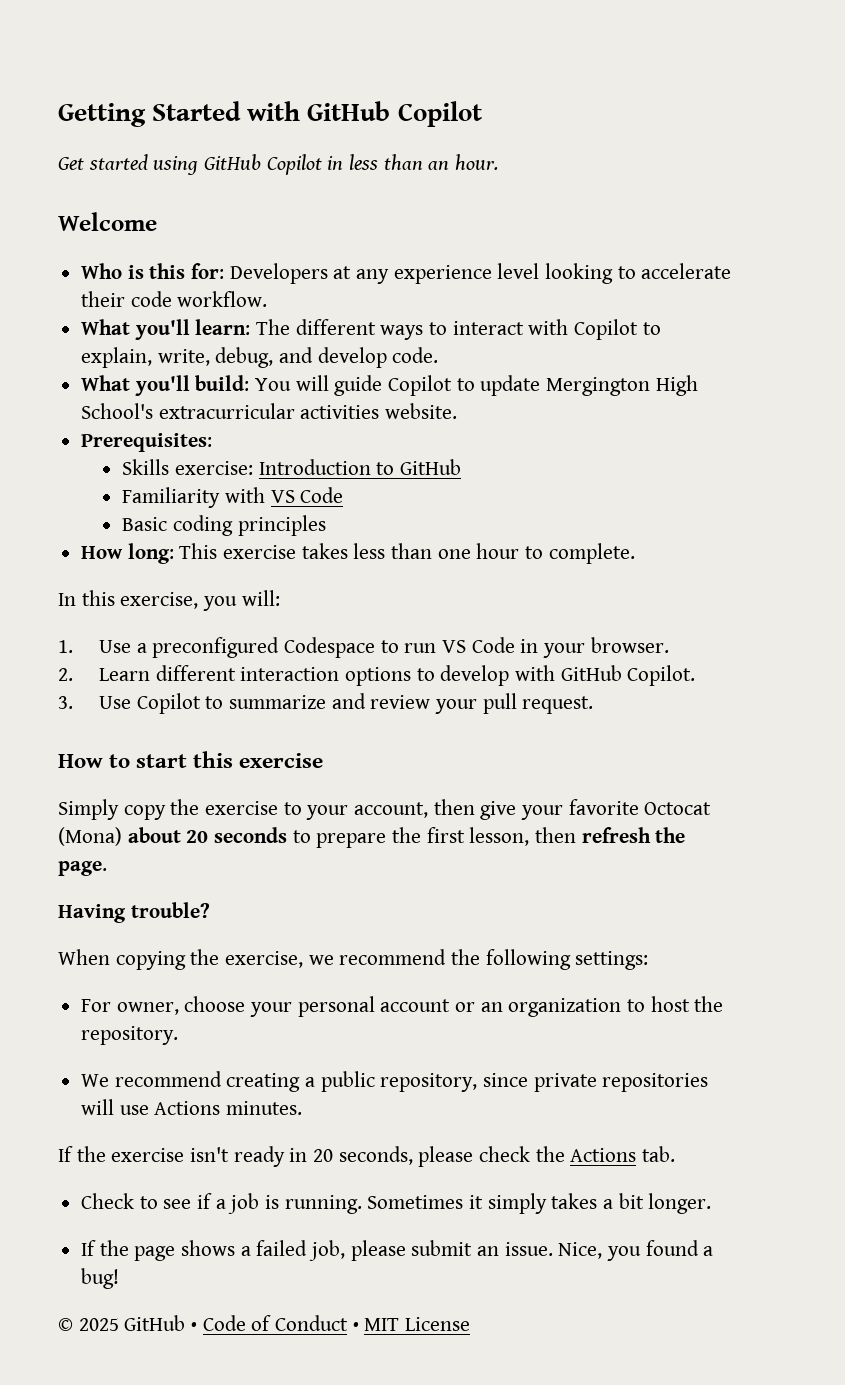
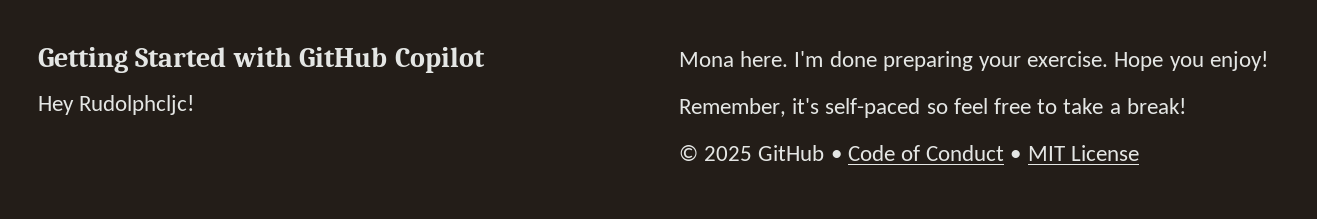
[58,154,499,175] [58,212,157,231] [81,263,732,284] [81,291,268,307] [81,319,661,340] [81,347,439,368] [81,375,698,396] [81,403,458,419] [81,433,213,452] [122,459,461,475] [122,487,344,508] [122,515,326,536] [81,543,635,564] [58,590,280,611] [58,637,669,658] [58,665,696,686] [58,693,594,714] [58,751,324,768] [58,799,712,820] [58,827,686,848] [58,861,107,876] [58,902,210,923] [58,949,649,970] [81,996,724,1017] [81,1026,179,1045] [81,1071,709,1092] [81,1099,303,1115] [58,1146,676,1167] [81,1193,712,1214] [81,1240,714,1261] [81,1268,120,1289] Get started using GitHub Copilot in less than an hour. // Welcome // Who is this for: Developers at any experience level looking to accelerate their code workflow. // What you'll learn: The different ways to interact with Copilot to explain, write, debug, and develop code. // What you'll build: You will guide Copilot to update Mergington High School's extracurricular activities website. // Prerequisites: // Skills exercise: Introduction to GitHub // Familiarity with VS Code // Basic coding principles // How long: This exercise takes less than one hour to complete. // In this exercise, you will: // 1. Use a preconfigured Codespace to run VS Code in your browser. // 2. Learn different interaction options to develop with GitHub Copilot. // 3. Use Copilot to summarize and review your pull request. // How to start this exercise // Simply copy the exercise to your account, then give your favorite Octocat (Mona) about 20 seconds to prepare the first lesson, then refresh the page. // Having trouble? // When copying the exercise, we recommend the following settings: // For owner, choose your personal account or an organization to host the repository. // We recommend creating a public repository, since private repositories will use Actions minutes. // If the exercise isn't ready in 20 seconds, please check the Actions tab. // Check to see if a job is running. Sometimes it simply takes a bit longer. // If the page shows a failed job, please submit an issue. Nice, you found a bug! -> [38,95,195,115] [679,51,1268,71] [679,98,1186,118] Hey Rudolphcljc! // Mona here. I'm done preparing your exercise. Hope you enjoy! // Remember, it's self-paced so feel free to take a break!

